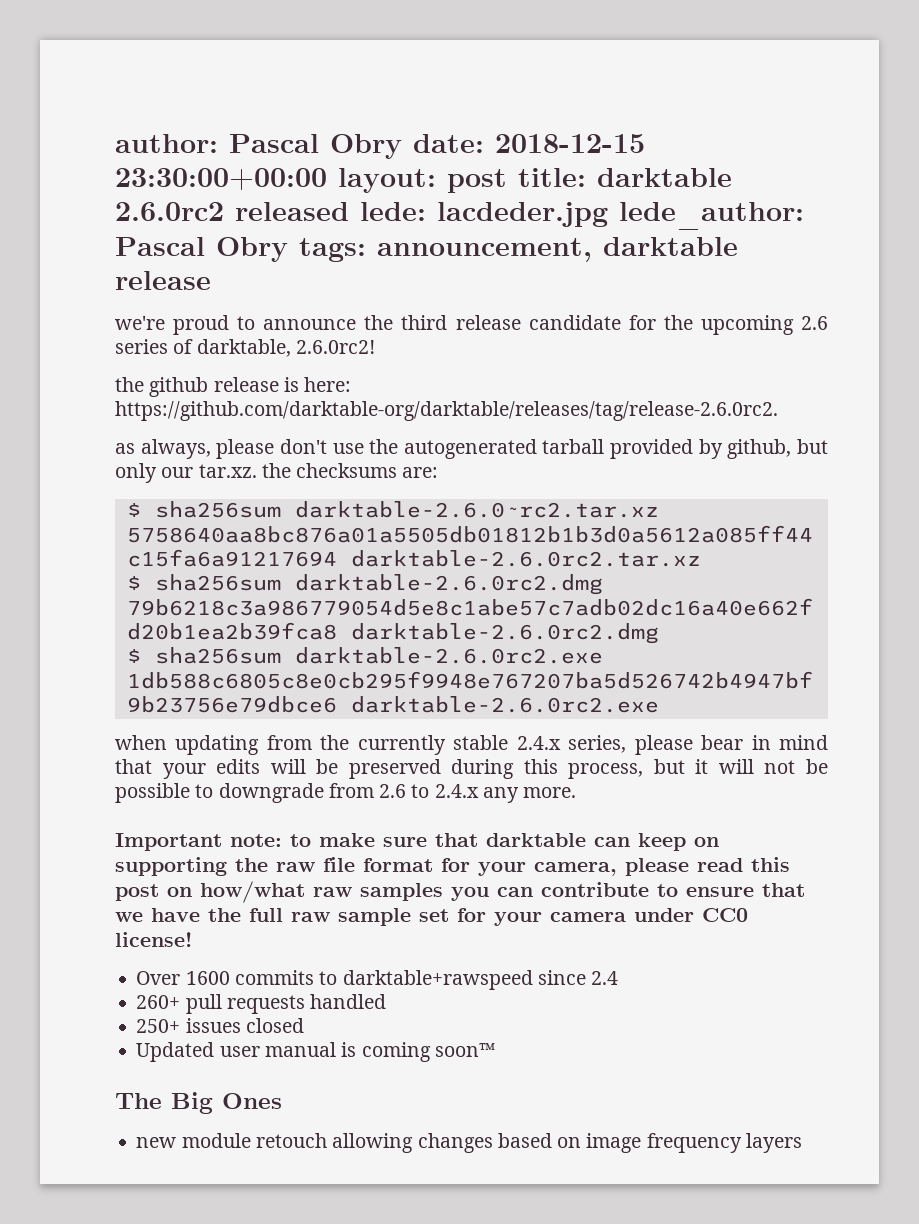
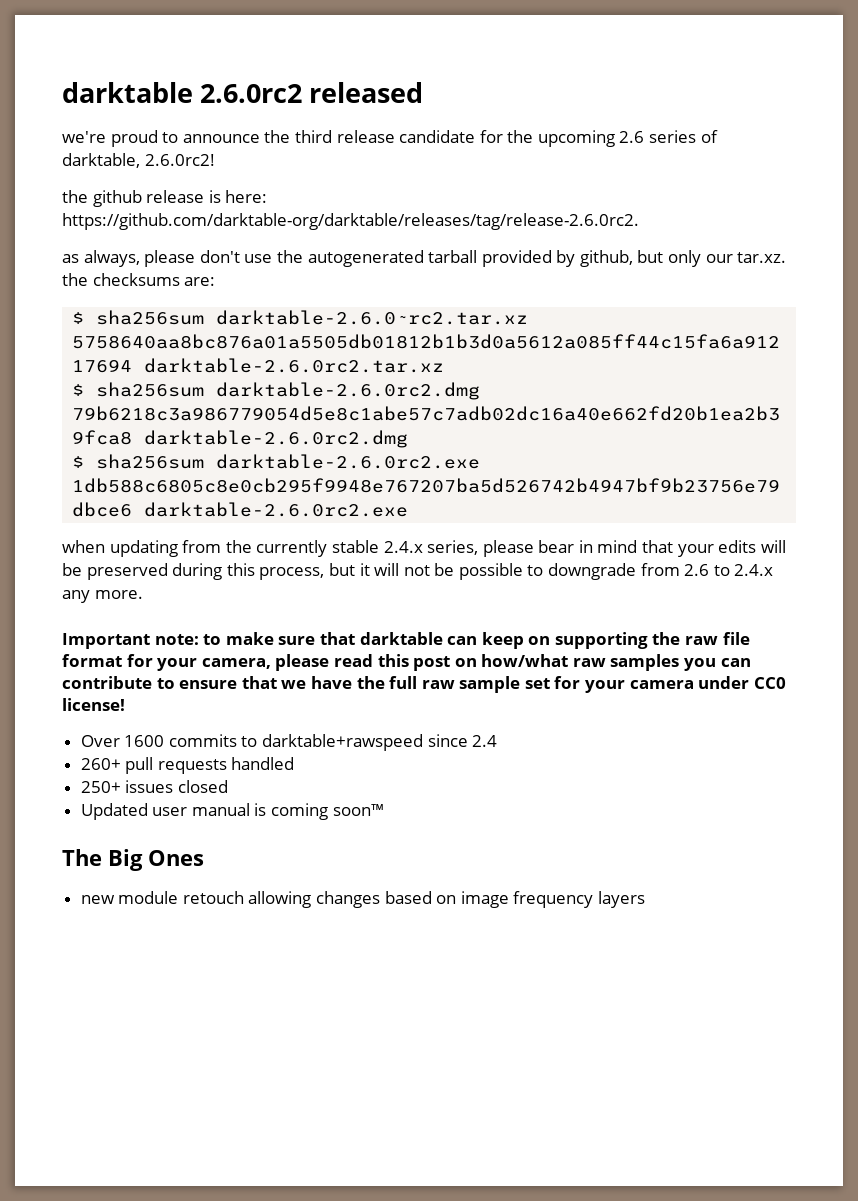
[115,134,645,159] [115,168,732,193] [115,202,804,230] [115,237,738,262] [115,271,211,290] author: Pascal Obry date: 2018-12-15 23:30:00+00:00 layout: post title: darktable 2.6.0rc2 released lede: lacdeder.jpg lede_author: Pascal Obry tags: announcement, darktable release -> [62,82,424,103] darktable 2.6.0rc2 released

